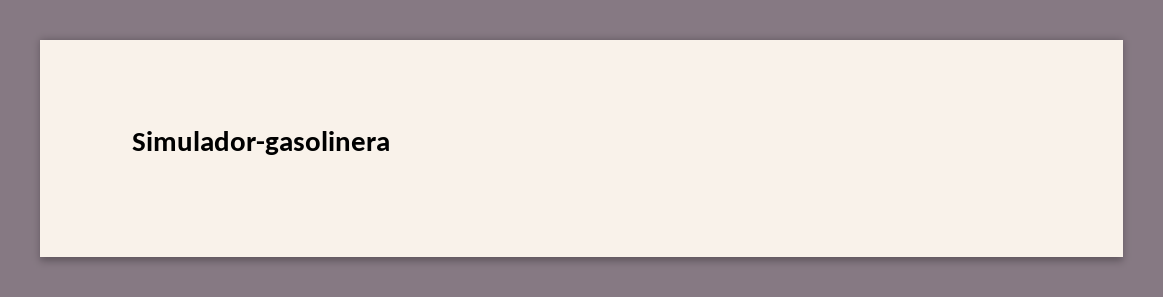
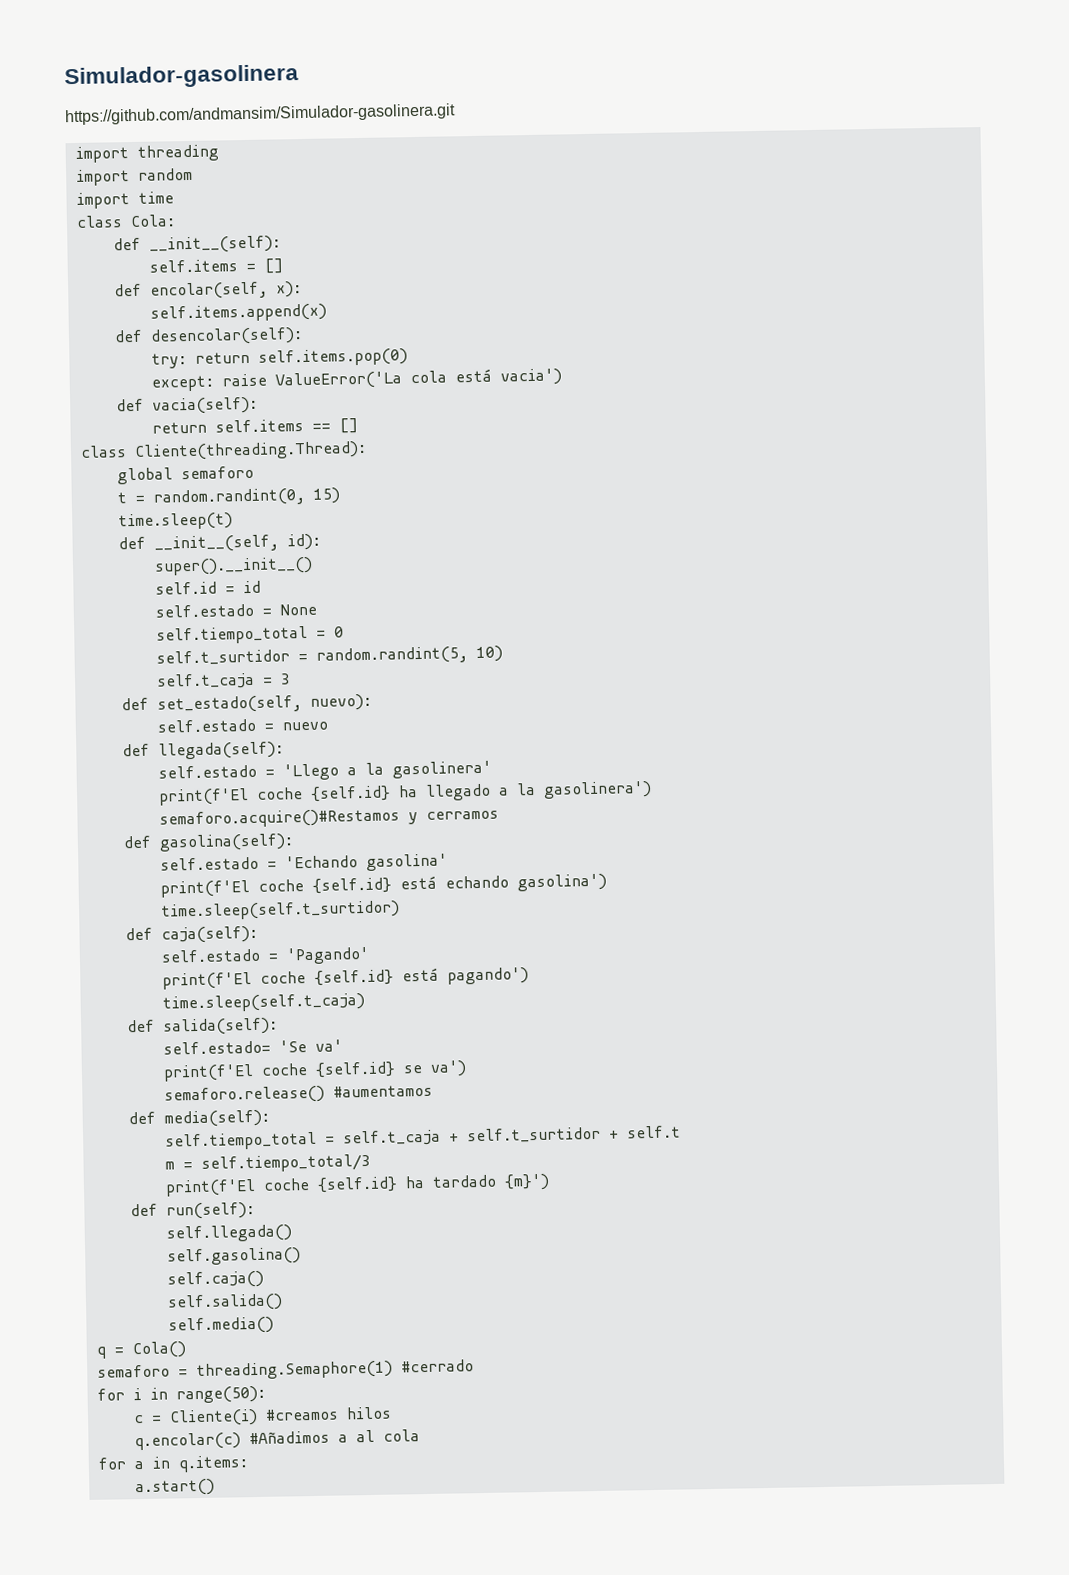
(390, 143) none -> [64,103,456,126] [74,144,219,164] [75,167,193,187] [75,191,174,209] [75,214,176,228] [112,235,281,254] [148,258,283,274] [113,281,302,300] [149,303,327,323] [113,327,303,346] [150,348,408,369] [150,368,562,392] [115,396,258,415] [151,418,358,434] [79,440,367,462] [116,465,254,485] [116,487,340,507] [117,512,233,531] [117,533,321,553] [153,556,313,576] [154,580,261,595] [154,603,317,618] [155,625,344,645] [155,645,503,666] [155,672,291,690] [120,693,372,714] [156,718,328,733] [121,741,284,760] [157,760,492,781] [157,780,652,806] [158,808,499,829] [122,833,294,852] [159,853,448,871] [159,873,607,898] [160,900,400,921] [124,925,258,944] [160,946,370,965] [161,967,529,990] [161,993,365,1013] [126,1017,278,1036] [162,1039,343,1055] [162,1060,467,1082] [163,1084,433,1105] [127,1109,270,1128] [164,1125,681,1151] [164,1153,371,1173] [164,1173,550,1197] [129,1202,255,1220] [165,1224,292,1243] [166,1247,301,1266] [166,1270,264,1289] [166,1293,283,1312] [167,1316,274,1335] [95,1341,186,1359] [96,1359,474,1381] [96,1385,266,1404] [133,1406,392,1427] [133,1429,420,1451] [97,1455,249,1473] [134,1478,215,1497] // https://github.com/andmansim/Simulador-gasolinera.git // import threading // import random // import time // class Cola: // def __init__(self): // self.items = [] // def encolar(self, x): // self.items.append(x) // def desencolar(self): // try: return self.items.pop(0) // except: raise ValueError('La cola está vacia') // def vacia(self): // return self.items == [] // class Cliente(threading.Thread): // global semaforo // t = random.randint(0, 15) // time.sleep(t) // def __init__(self, id): // super().__init__() // self.id = id // self.estado = None // self.tiempo_total = 0 // self.t_surtidor = random.randint(5, 10) // self.t_caja = 3 // def set_estado(self, nuevo): // self.estado = nuevo // def llegada(self): // self.estado = 'Llego a la gasolinera' // print(f'El coche {self.id} ha llegado a la gasolinera') // semaforo.acquire()#Restamos y cerramos // def gasolina(self): // self.estado = 'Echando gasolina' // print(f'El coche {self.id} está echando gasolina') // time.sleep(self.t_surtidor) // def caja(self): // self.estado = 'Pagando' // print(f'El coche {self.id} está pagando') // time.sleep(self.t_caja) // def salida(self): // self.estado= 'Se va' // print(f'El coche {self.id} se va') // semaforo.release() #aumentamos // def media(self): // self.tiempo_total = self.t_caja + self.t_surtidor + self.t // m = self.tiempo_total/3 // print(f'El coche {self.id} ha tardado {m}') // def run(self): // self.llegada() // self.gasolina() // self.caja() // self.salida() // self.media() // q = Cola() // semaforo = threading.Semaphore(1) #cerrado // for i in range(50): // c = Cliente(i) #creamos hilos // q.encolar(c) #Añadimos a al cola // for a in q.items: // a.start()

